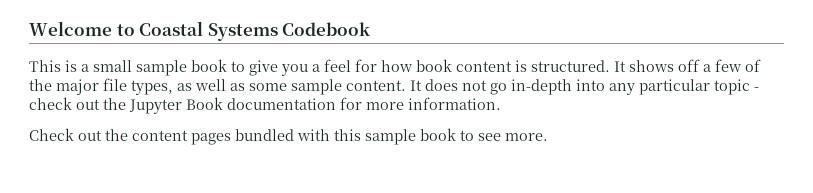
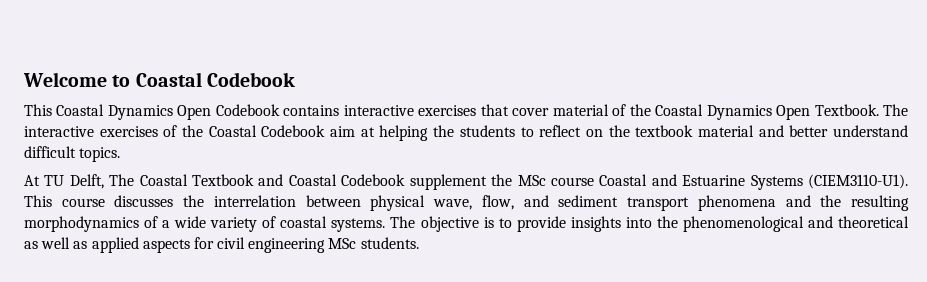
[207,23,278,41] Systems -> (202, 79) none
[65,59,761,76] [29,78,759,95] [29,97,501,114] [29,128,548,145] is a small sample book to give you a feel for how book content is structured. It shows off a few of the major file types, as well as some sample content. It does not go in-depth into any particular topic - check out the Jupyter Book documentation for more information. // Check out the content pages bundled with this sample book to see more. -> [56,104,909,120] [24,125,909,141] [24,146,121,162] [24,174,908,190] [24,195,910,211] [24,216,909,232] [24,237,419,253] Coastal Dynamics Open Codebook contains interactive exercises that cover material of the Coastal Dynamics Open Textbook. The interactive exercises of the Coastal Codebook aim at helping the students to reflect on the textbook material and better understand difficult topics. // At TU Delft, The Coastal Textbook and Coastal Codebook supplement the MSc course Coastal and Estuarine Systems (CIEM3110-U1). This course discusses the interrelation between physical wave, flow, and sediment transport phenomena and the resulting morphodynamics of a wide variety of coastal systems. The objective is to provide insights into the phenomenological and theoretical as well as applied aspects for civil engineering MSc students.

